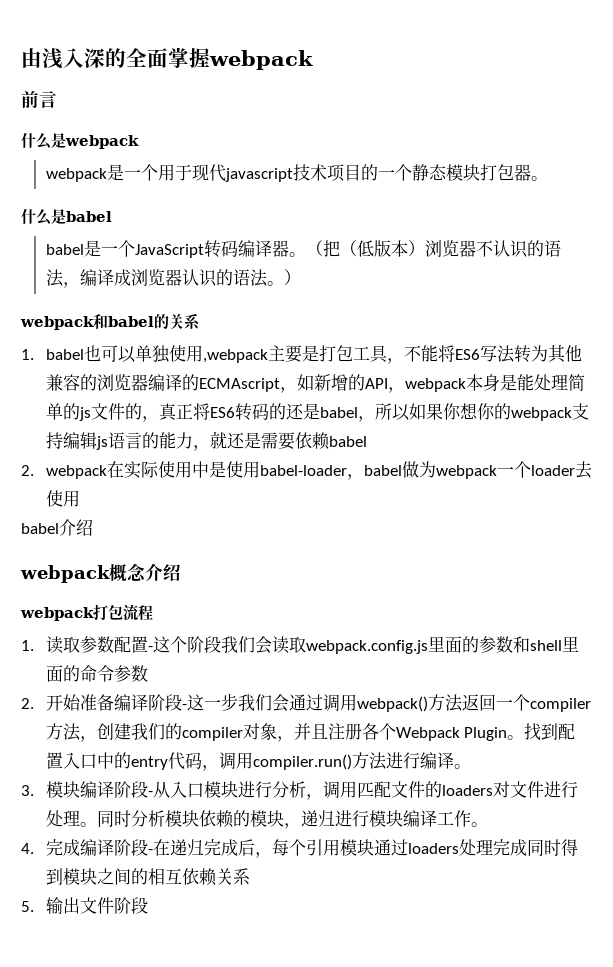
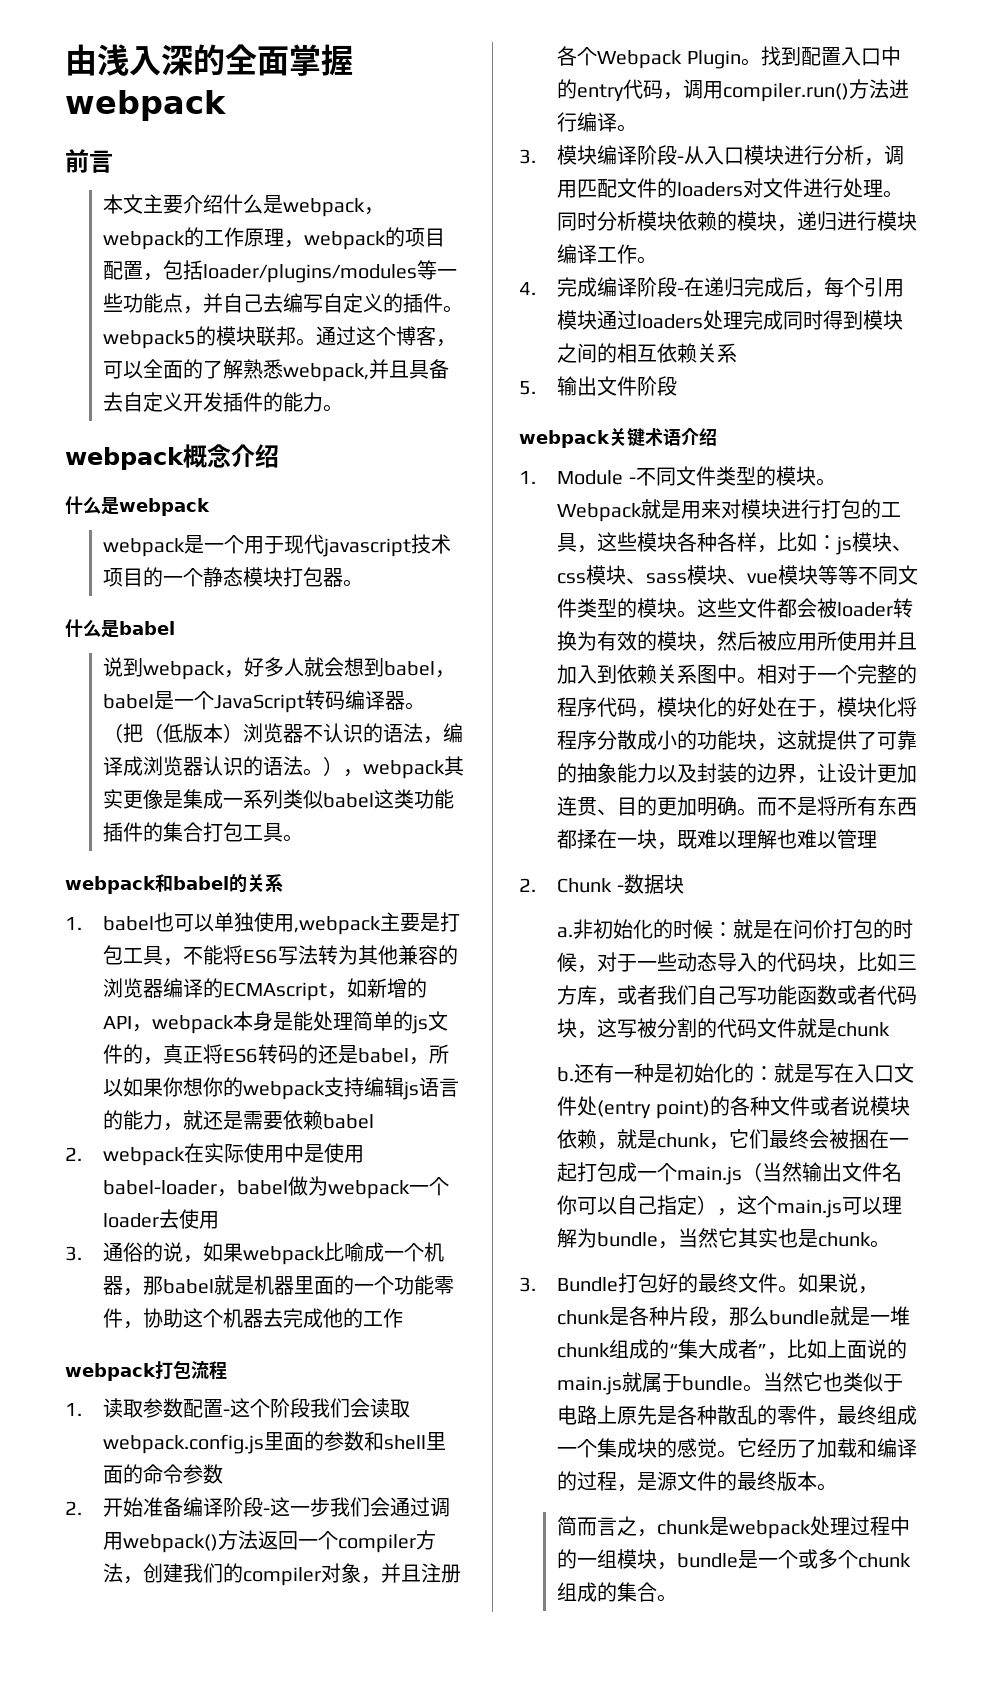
(57, 99) none -> [103,194,385,217] [103,227,446,250] [103,260,458,283] [103,293,464,314] [103,326,457,349] [103,359,450,382] [103,392,344,412] [65,444,279,470] // 本文主要介绍什么是webpack，webpack的工作原理，webpack的项目配置，包括loader/plugins/modules等一些功能点，并自己去编写自定义的插件。webpack5的模块联邦。通过这个博客，可以全面的了解熟悉webpack,并且具备去自定义开发插件的能力。 // webpack概念介绍
(112, 216) none -> [103,657,456,680] 说到webpack，好多人就会想到babel，
(301, 277) none -> [343,756,465,779] [103,789,455,809] [103,822,304,842] ，webpack其实更像是集成一系列类似babel这类功能插件的集合打包工具。
[21,519,93,536] [20,563,181,583] babel介绍 // webpack概念介绍 -> [65,1242,445,1265] [103,1275,455,1296] [103,1308,404,1329] 3.通俗的说，如果webpack比喻成一个机器，那babel就是机器里面的一个功能零件，协助这个机器去完成他的工作
(148, 905) none -> [519,428,717,448] [519,466,836,486] [557,499,902,522] [557,532,913,555] [557,565,919,585] [557,598,914,618] [557,631,918,652] [557,664,918,684] [557,697,918,718] [557,730,918,751] [557,763,918,784] [557,796,918,816] [557,829,878,850] [519,874,684,894] [557,919,914,939] [557,952,918,973] [557,985,918,1006] [557,1018,891,1039] [557,1063,915,1083] [557,1096,910,1119] [557,1129,910,1150] [557,1162,903,1185] [557,1195,903,1218] [557,1228,891,1249] [519,1273,879,1294] [557,1306,911,1327] [557,1339,908,1360] [557,1372,904,1395] [557,1405,918,1426] [557,1438,918,1458] [557,1471,838,1492] [557,1516,911,1539] [557,1549,912,1570] [557,1582,678,1602] // webpack关键术语介绍 // 1. Module -不同文件类型的模块。Webpack就是用来对模块进行打包的工具，这些模块各种各样，比如：js模块、css模块、sass模块、vue模块等等不同文件类型的模块。这些文件都会被loader转换为有效的模块，然后被应用所使用并且加入到依赖关系图中。相对于一个完整的程序代码，模块化的好处在于，模块化将程序分散成小的功能块，这就提供了可靠的抽象能力以及封装的边界，让设计更加连贯、目的更加明确。而不是将所有东西都揉在一块，既难以理解也难以管理 // 2. Chunk -数据块 // a.非初始化的时候：就是在问价打包的时候，对于一些动态导入的代码块，比如三方库，或者我们自己写功能函数或者代码块，这写被分割的代码文件就是chunk // b.还有一种是初始化的：就是写在入口文件处(entry point)的各种文件或者说模块依赖，就是chunk，它们最终会被捆在一起打包成一个main.js（当然输出文件名你可以自己指定），这个main.js可以理解为bundle，当然它其实也是chunk。 // 3. Bundle打包好的最终文件。如果说，chunk是各种片段，那么bundle就是一堆chunk组成的“集大成者”，比如上面说的main.js就属于bundle。当然它也类似于电路上原先是各种散乱的零件，最终组成一个集成块的感觉。它经历了加载和编译的过程，是源文件的最终版本。 // 简而言之，chunk是webpack处理过程中的一组模块，bundle是一个或多个chunk组成的集合。

